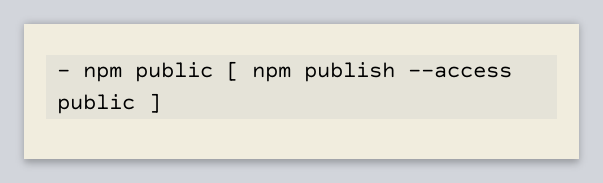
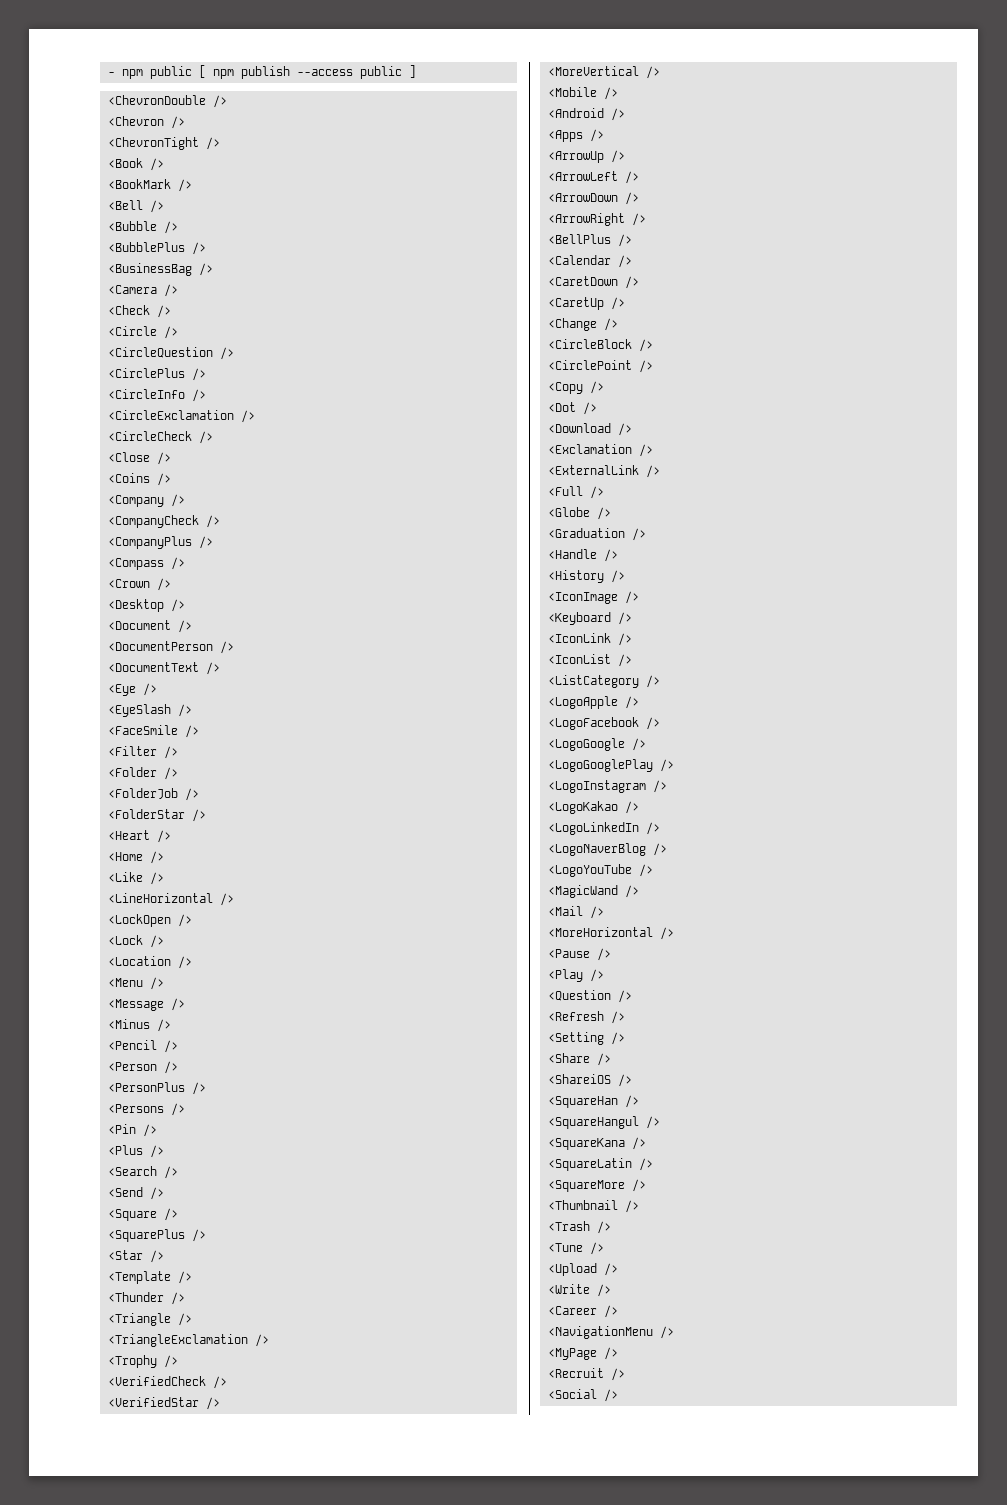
(161, 103) none -> [107,95,227,108] [107,116,185,129] [107,137,220,150] [107,158,164,171] [107,179,192,192] [107,200,164,213] [107,221,178,234] [107,242,206,255] [107,263,213,276] [107,284,178,297] [107,305,171,318] [107,326,178,339] [107,347,234,360] [107,368,206,381] [107,389,206,402] [107,410,255,423] [107,431,213,444] [107,452,171,465] [107,473,171,486] [107,494,185,507] [107,515,220,528] [107,536,213,549] [107,557,185,570] [107,578,171,591] [107,599,185,612] [107,620,192,633] [107,641,234,654] [107,662,220,675] [107,683,157,696] [107,704,192,717] [107,725,199,738] [107,746,178,759] [107,767,178,780] [107,788,199,801] [107,809,206,822] [107,830,171,843] [107,851,164,864] [107,872,164,885] [107,893,234,906] [107,914,192,927] [107,935,164,948] [107,956,192,969] [107,977,164,990] [107,998,185,1011] [107,1019,171,1032] [107,1040,178,1053] [107,1061,178,1074] [107,1082,206,1095] [107,1103,185,1116] [107,1124,157,1137] [107,1145,164,1158] [107,1166,178,1179] [107,1187,164,1200] [107,1208,178,1221] [107,1229,206,1242] [107,1250,164,1263] [107,1271,192,1284] [107,1292,185,1305] [107,1313,192,1326] [107,1334,269,1347] [107,1355,178,1368] [107,1376,227,1389] [107,1397,220,1410] [547,66,660,79] [547,87,618,100] [547,108,625,121] [547,129,604,142] [547,150,625,163] [547,171,639,184] [547,192,639,205] [547,213,646,226] [547,234,632,247] [547,255,632,268] [547,276,639,289] [547,297,625,310] [547,318,618,331] [547,339,653,352] [547,360,653,373] [547,381,604,394] [547,402,597,415] [547,423,632,436] [547,444,653,457] [547,465,660,478] [547,486,604,499] [547,507,611,520] [547,528,646,541] [547,549,618,562] [547,570,625,583] [547,591,639,604] [547,612,632,625] [547,633,632,646] [547,654,632,667] [547,675,660,688] [547,696,639,709] [547,717,660,730] [547,738,646,751] [547,759,674,772] [547,780,667,793] [547,801,639,814] [547,822,660,835] [547,843,667,856] [547,864,653,877] [547,885,639,898] [547,906,604,919] [547,927,674,940] [547,948,611,961] [547,969,604,982] [547,990,632,1003] [547,1011,625,1024] [547,1032,625,1045] [547,1053,611,1066] [547,1074,632,1087] [547,1095,639,1108] [547,1116,660,1129] [547,1137,646,1150] [547,1158,653,1171] [547,1179,646,1192] [547,1200,639,1213] [547,1221,611,1234] [547,1242,604,1255] [547,1263,618,1276] [547,1284,611,1297] [547,1305,618,1318] [547,1326,674,1339] [547,1347,618,1360] [547,1368,625,1381] [547,1389,618,1402] // <ChevronDouble /> // <Chevron /> // <ChevronTight /> // <Book /> // <BookMark /> // <Bell /> // <Bubble /> // <BubblePlus /> // <BusinessBag /> // <Camera /> // <Check /> // <Circle /> // <CircleQuestion /> // <CirclePlus /> // <CircleInfo /> // <CircleExclamation /> // <CircleCheck /> // <Close /> // <Coins /> // <Company /> // <CompanyCheck /> // <CompanyPlus /> // <Compass /> // <Crown /> // <Desktop /> // <Document /> // <DocumentPerson /> // <DocumentText /> // <Eye /> // <EyeSlash /> // <FaceSmile /> // <Filter /> // <Folder /> // <FolderJob /> // <FolderStar /> // <Heart /> // <Home /> // <Like /> // <LineHorizontal /> // <LockOpen /> // <Lock /> // <Location /> // <Menu /> // <Message /> // <Minus /> // <Pencil /> // <Person /> // <PersonPlus /> // <Persons /> // <Pin /> // <Plus /> // <Search /> // <Send /> // <Square /> // <SquarePlus /> // <Star /> // <Template /> // <Thunder /> // <Triangle /> // <TriangleExclamation /> // <Trophy /> // <VerifiedCheck /> // <VerifiedStar /> // <MoreVertical /> // <Mobile /> // <Android /> // <Apps /> // <ArrowUp /> // <ArrowLeft /> // <ArrowDown /> // <ArrowRight /> // <BellPlus /> // <Calendar /> // <CaretDown /> // <CaretUp /> // <Change /> // <CircleBlock /> // <CirclePoint /> // <Copy /> // <Dot /> // <Download /> // <Exclamation /> // <ExternalLink /> // <Full /> // <Globe /> // <Graduation /> // <Handle /> // <History /> // <IconImage /> // <Keyboard /> // <IconLink /> // <IconList /> // <ListCategory /> // <LogoApple /> // <LogoFacebook /> // <LogoGoogle /> // <LogoGooglePlay /> // <LogoInstagram /> // <LogoKakao /> // <LogoLinkedIn /> // <LogoNaverBlog /> // <LogoYouTube /> // <MagicWand /> // <Mail /> // <MoreHorizontal /> // <Pause /> // <Play /> // <Question /> // <Refresh /> // <Setting /> // <Share /> // <ShareiOS /> // <SquareHan /> // <SquareHangul /> // <SquareKana /> // <SquareLatin /> // <SquareMore /> // <Thumbnail /> // <Trash /> // <Tune /> // <Upload /> // <Write /> // <Career /> // <NavigationMenu /> // <MyPage /> // <Recruit /> // <Social />

